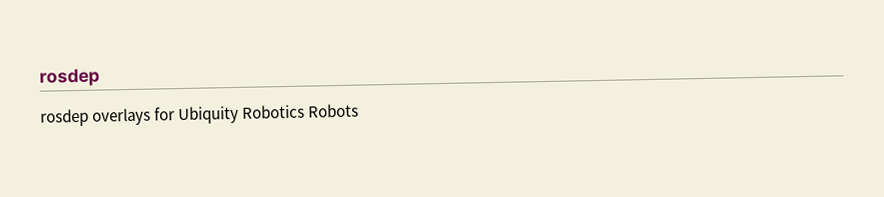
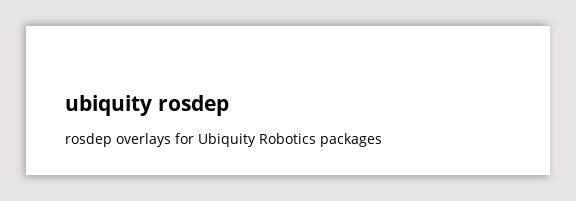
(39, 77) none -> [65,95,152,116] ubiquity
[308,103,360,118] Robots -> [320,133,382,147] packages

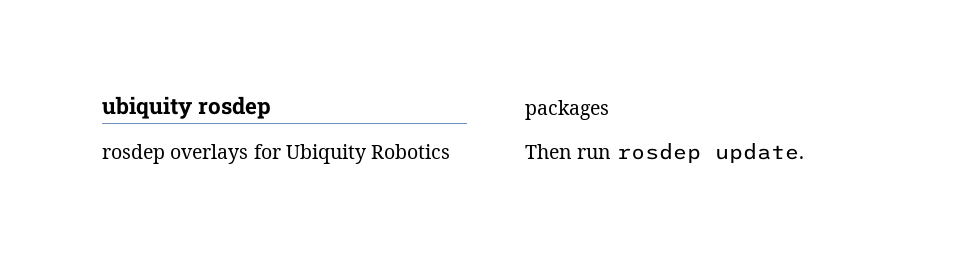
(382, 140) none -> [525,143,804,163] // Then run rosdep update.

